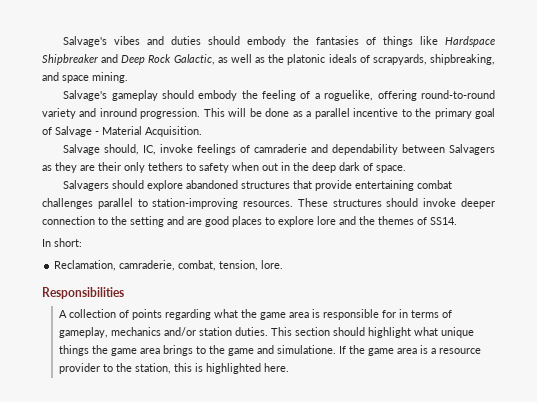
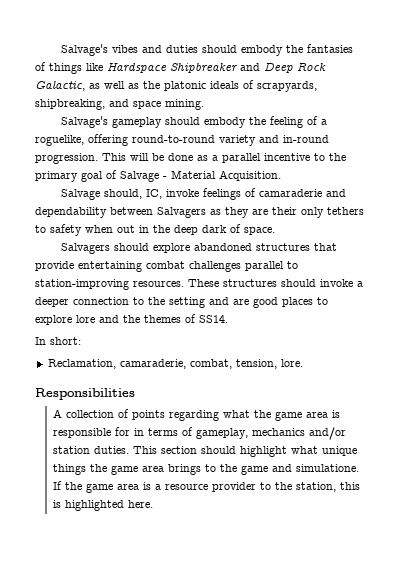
[99,108,137,117] inround -> [283,135,329,143] in-round
[254,144,308,153] camraderie -> [259,189,323,197] camaraderie
(457, 202) none -> [357,281,363,287] a
[119,260,176,271] camraderie, -> [119,359,186,369] camaraderie,

